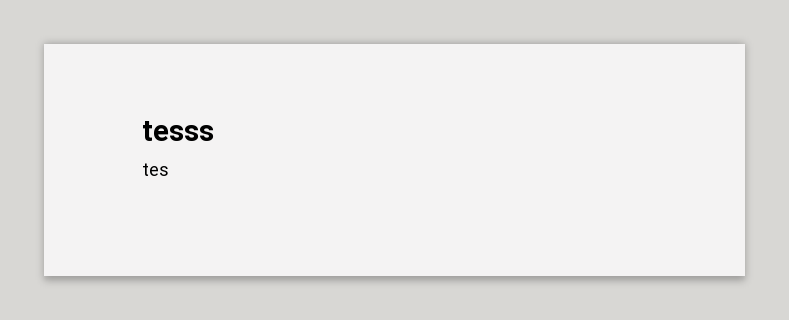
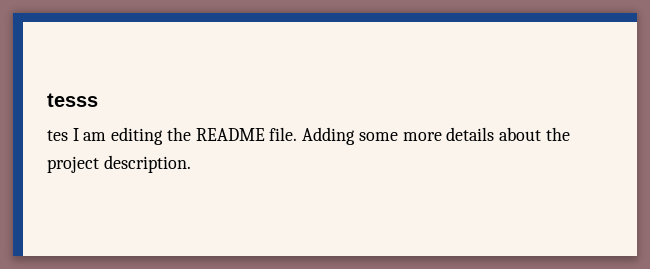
(169, 169) none -> [72,127,570,145] [47,155,191,173] I am editing the README file. Adding some more details about the project description.

